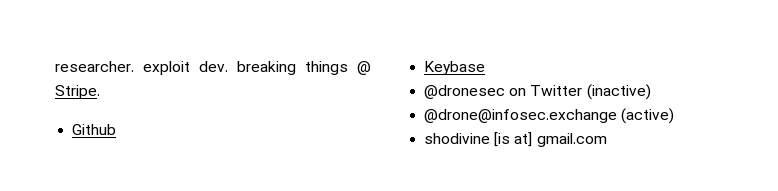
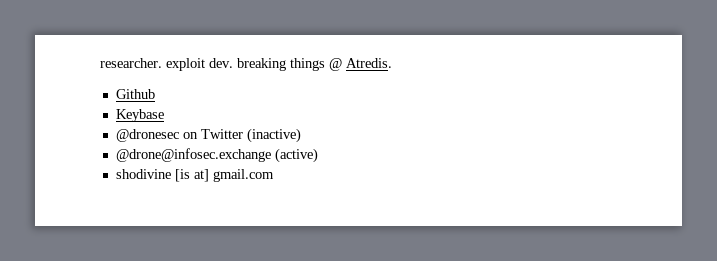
[55,85,100,99] Stripe. -> [346,58,392,68] Atredis.

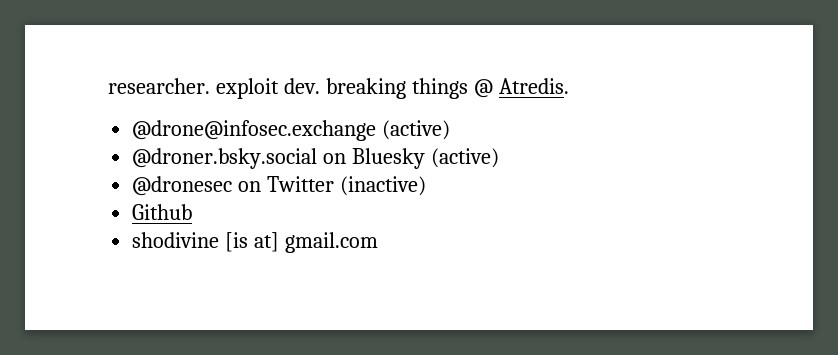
[115,89,155,99] [115,109,164,122] Github // Keybase -> [132,120,451,141] [132,148,500,169] @drone@infosec.exchange (active) // @droner.bsky.social on Bluesky (active)
[115,148,318,163] @drone@infosec.exchange (active) -> [132,204,193,220] Github

